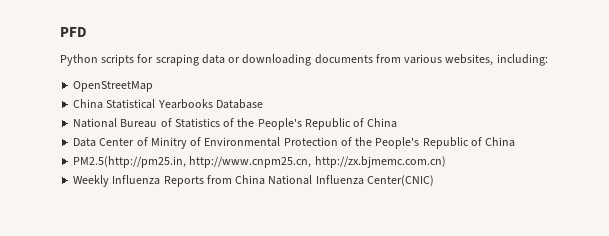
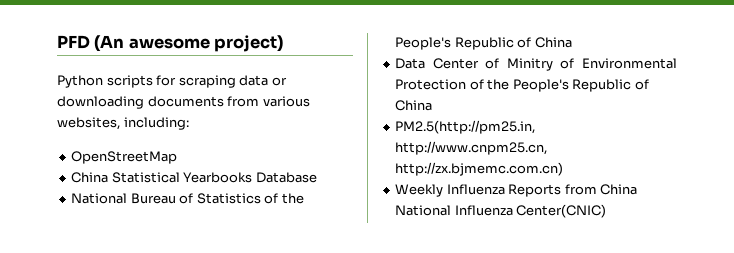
(87, 32) none -> [94,35,284,52] (An awesome project)

